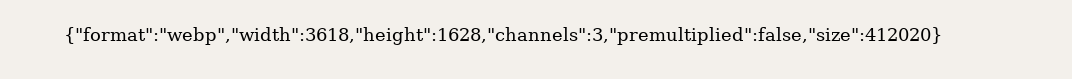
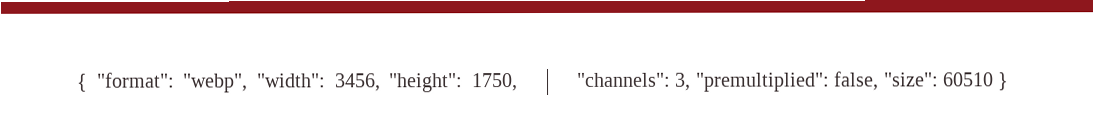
[64,27,942,45] {"format":"webp","width":3618,"height":1628,"channels":3,"premultiplied":false,"size":412020} -> [77,71,1010,93] { "format": "webp", "width": 3456, "height": 1750, "channels": 3, "premultiplied": false, "size": 60510 }

